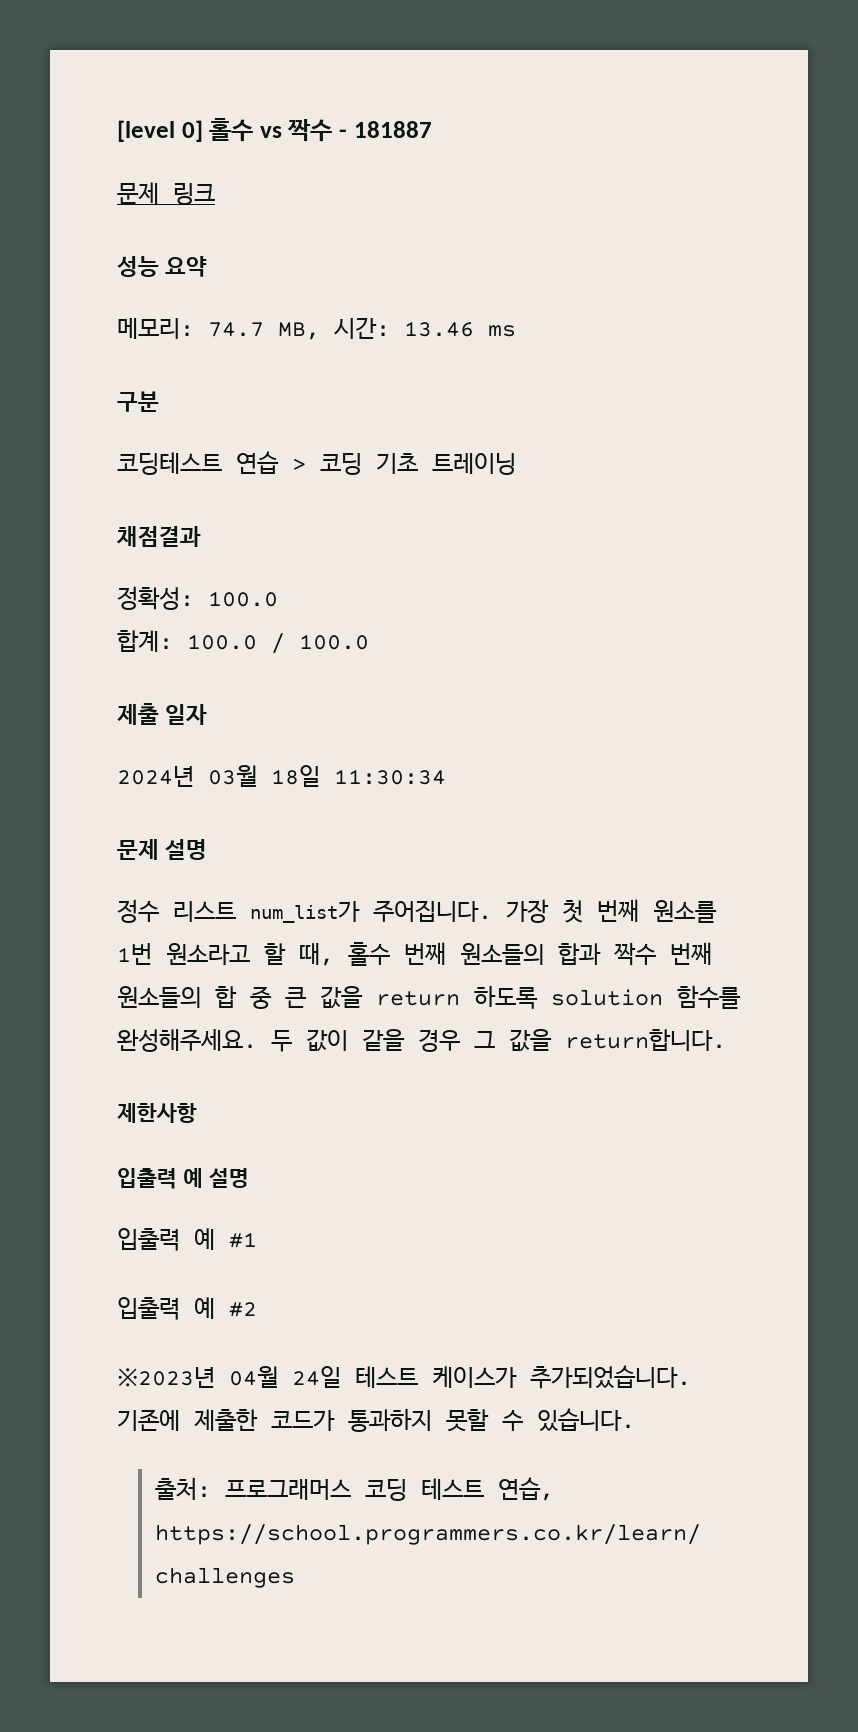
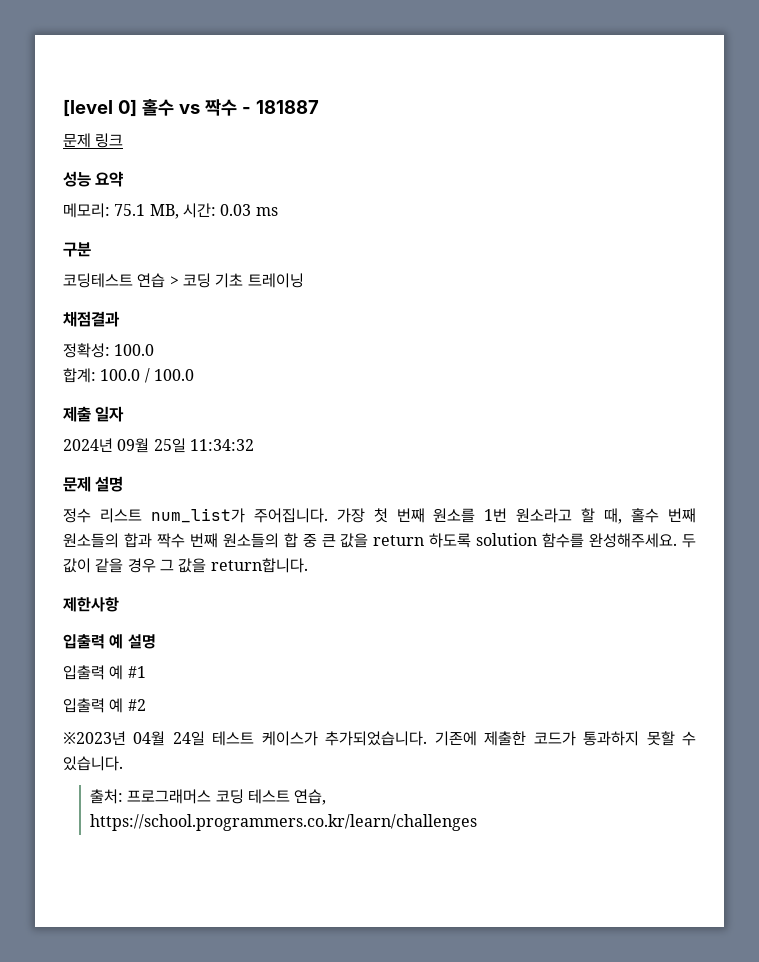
[208,322,264,337] 74.7 -> [114,204,146,216] 75.1
[404,321,474,337] 13.46 -> [220,204,252,216] 0.03
[208,765,446,787] 03월 18일 11:30:34 -> [117,438,254,453] 09월 25일 11:34:32

